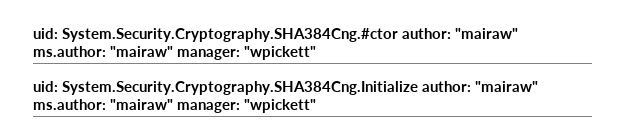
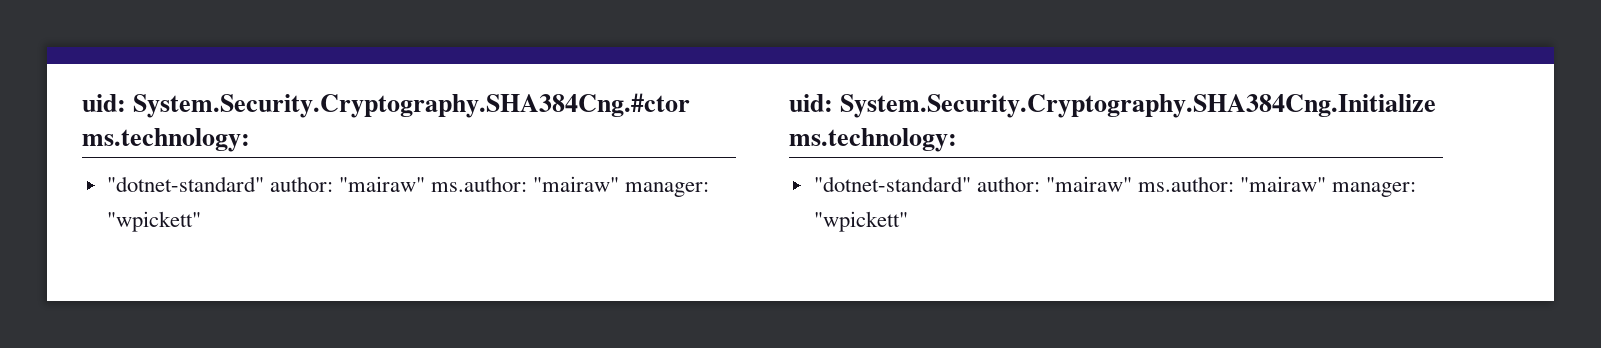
(398, 35) none -> [82,128,250,152] [106,176,264,192] ms.technology: // "dotnet-standard"
(418, 88) none -> [789,128,957,152] [813,176,971,192] ms.technology: // "dotnet-standard"

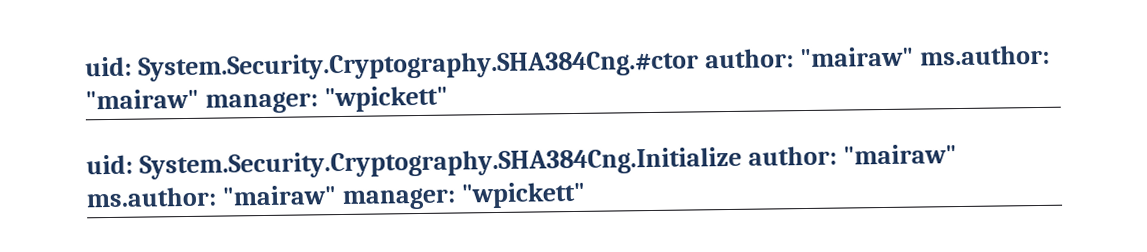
[82,128,250,152] [106,176,264,192] ms.technology: // "dotnet-standard" -> (699, 65) none
[789,128,957,152] [813,176,971,192] ms.technology: // "dotnet-standard" -> (742, 163) none

